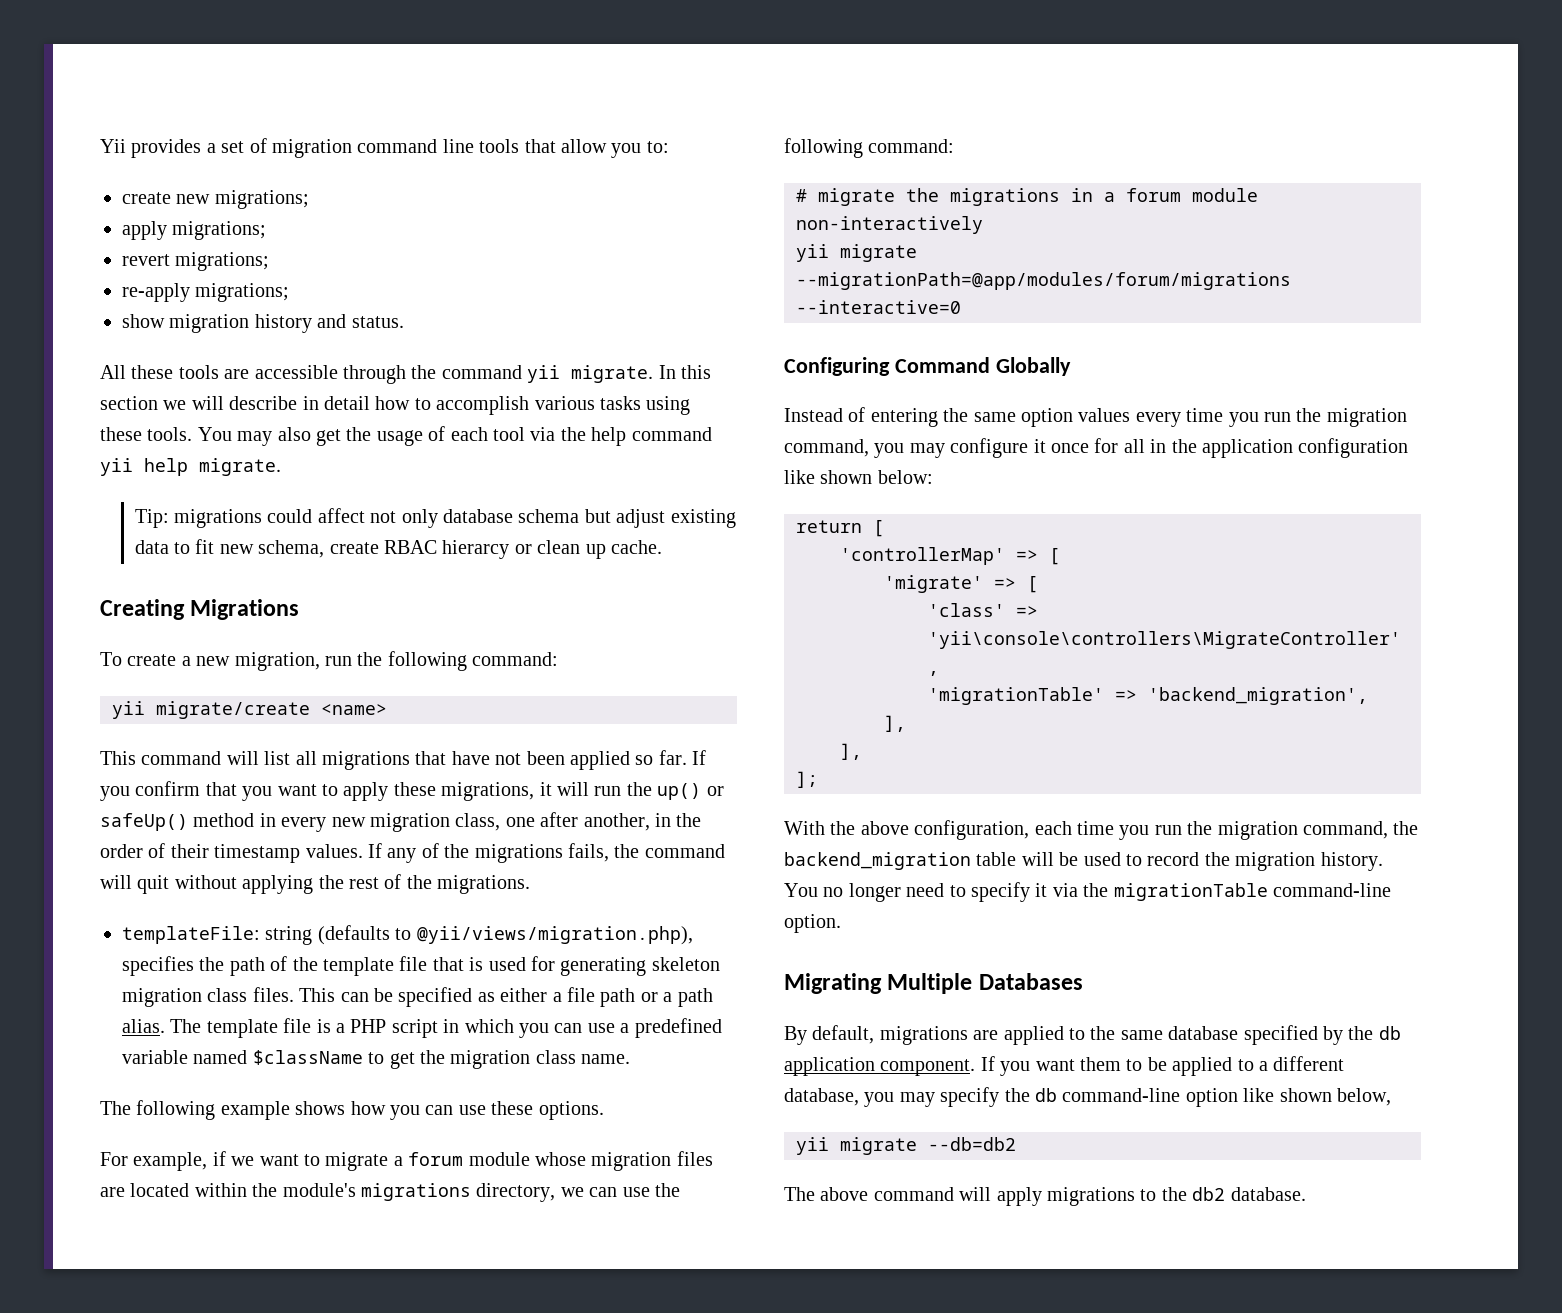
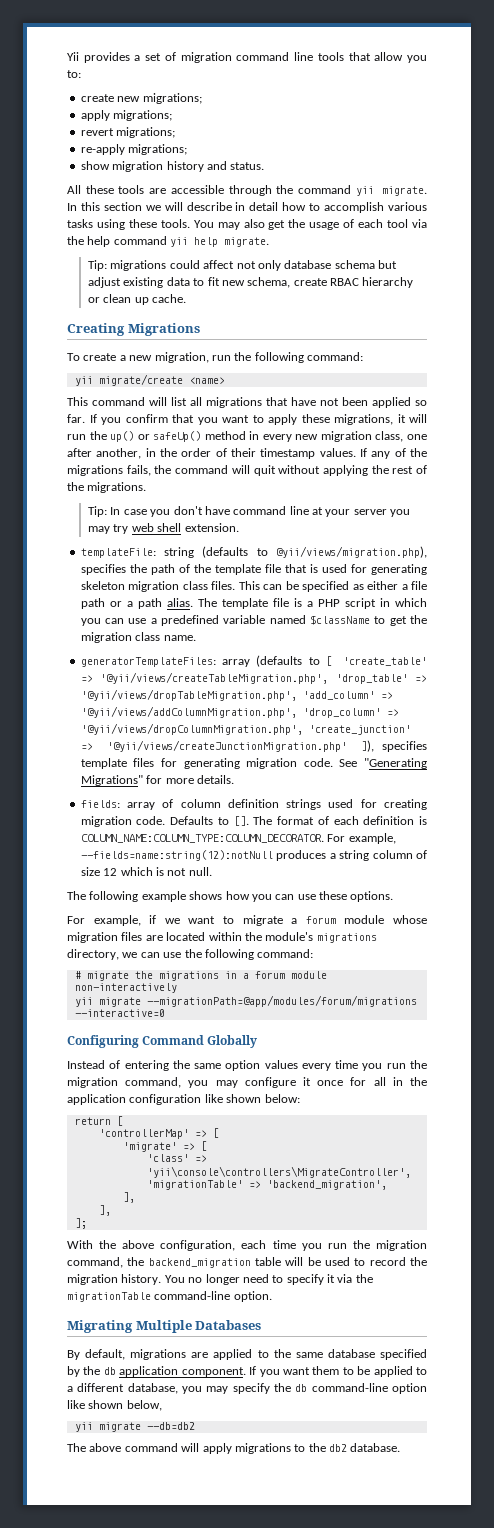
[442,540,510,559] hierarcy -> [362,277,414,288] hierarchy
(531, 884) none -> [88,506,411,517] [88,523,239,534] // Tip: In case you don't have command line at your server you may try web shell extension.
(631, 1059) none -> [80,655,427,667] [80,672,428,684] [80,689,393,701] [80,706,399,718] [80,723,411,735] [80,740,427,752] [80,758,427,769] [80,775,234,786] [80,799,427,810] [80,816,427,827] [80,833,396,844] [80,850,427,861] [80,867,212,876] // generatorTemplateFiles: array (defaults to [ 'create_table' => '@yii/views/createTableMigration.php', 'drop_table' => '@yii/views/dropTableMigration.php', 'add_column' => '@yii/views/addColumnMigration.php', 'drop_column' => '@yii/views/dropColumnMigration.php', 'create_junction' => '@yii/views/createJunctionMigration.php' ]), specifies template files for generating migration code. See "Generating Migrations" for more details. // fields: array of column definition strings used for creating migration code. Defaults to []. The format of each definition is COLUMN_NAME:COLUMN_TYPE:COLUMN_DECORATOR. For example, --fields=name:string(12):notNull produces a string column of size 12 which is not null.

